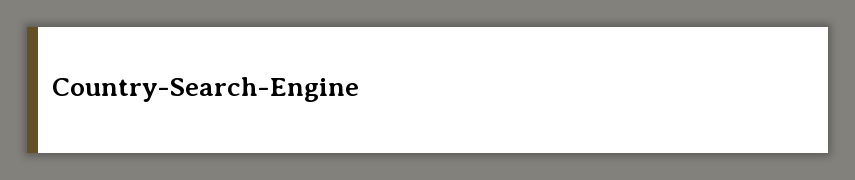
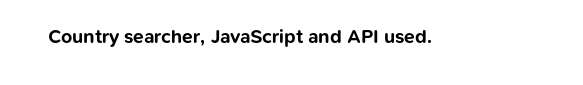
[52,77,359,102] Country-Search-Engine -> [48,29,433,47] Country searcher, JavaScript and API used.

